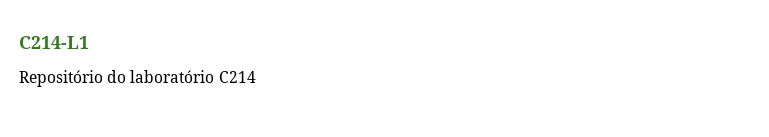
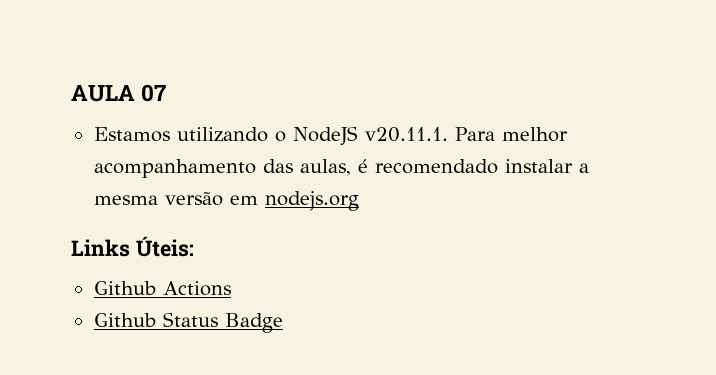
[19,36,89,49] [19,70,256,87] C214-L1 // Repositório do laboratório C214 -> [71,84,167,102] [93,126,568,146] [93,159,589,178] [93,191,359,211] [71,236,194,257] [93,281,231,296] [93,312,283,333] AULA 07 // Estamos utilizando o NodeJS v20.11.1. Para melhor acompanhamento das aulas, é recomendado instalar a mesma versão em nodejs.org // Links Úteis: // Github Actions // Github Status Badge

